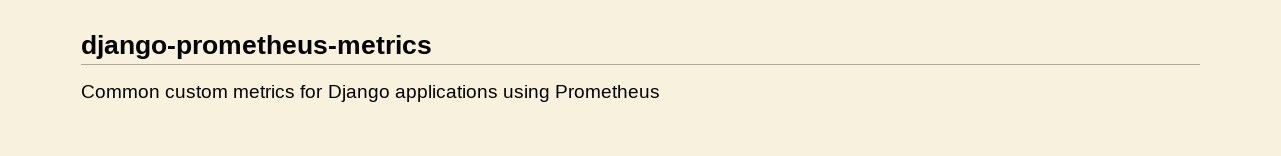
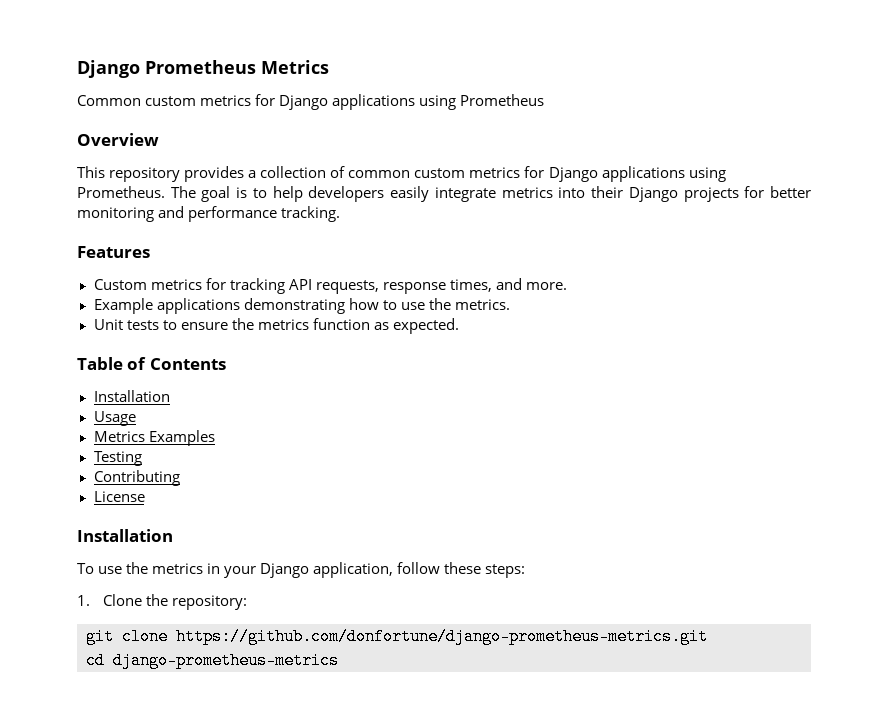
[81,35,432,59] django-prometheus-metrics -> [77,60,329,78] Django Prometheus Metrics
(660, 91) none -> [77,133,159,146] [77,166,726,182] [77,186,812,202] [77,206,341,222] [77,246,150,258] [93,278,567,294] [93,298,510,314] [93,318,459,334] [77,357,226,370] [93,390,170,402] [93,411,136,426] [93,430,215,446] [93,451,143,466] [93,470,180,486] [93,491,145,502] [77,529,173,542] [77,562,526,578] [77,594,247,610] [86,628,708,645] [86,652,339,669] // Overview // This repository provides a collection of common custom metrics for Django applications using Prometheus. The goal is to help developers easily integrate metrics into their Django projects for better monitoring and performance tracking. // Features // Custom metrics for tracking API requests, response times, and more. // Example applications demonstrating how to use the metrics. // Unit tests to ensure the metrics function as expected. // Table of Contents // Installation // Usage // Metrics Examples // Testing // Contributing // License // Installation // To use the metrics in your Django application, follow these steps: // 1. Clone the repository: // git clone https://github.com/donfortune/django-prometheus-metrics.git // cd django-prometheus-metrics

